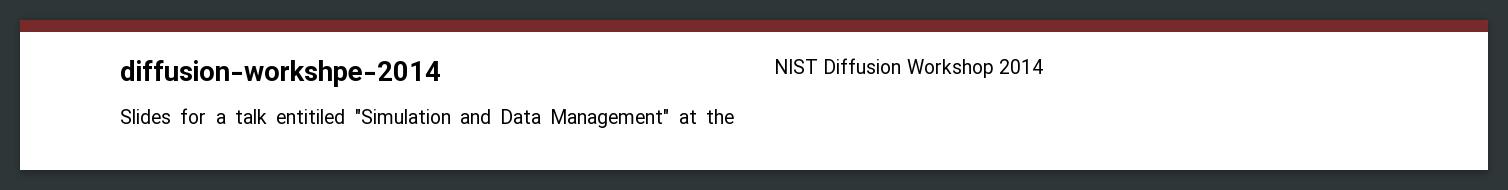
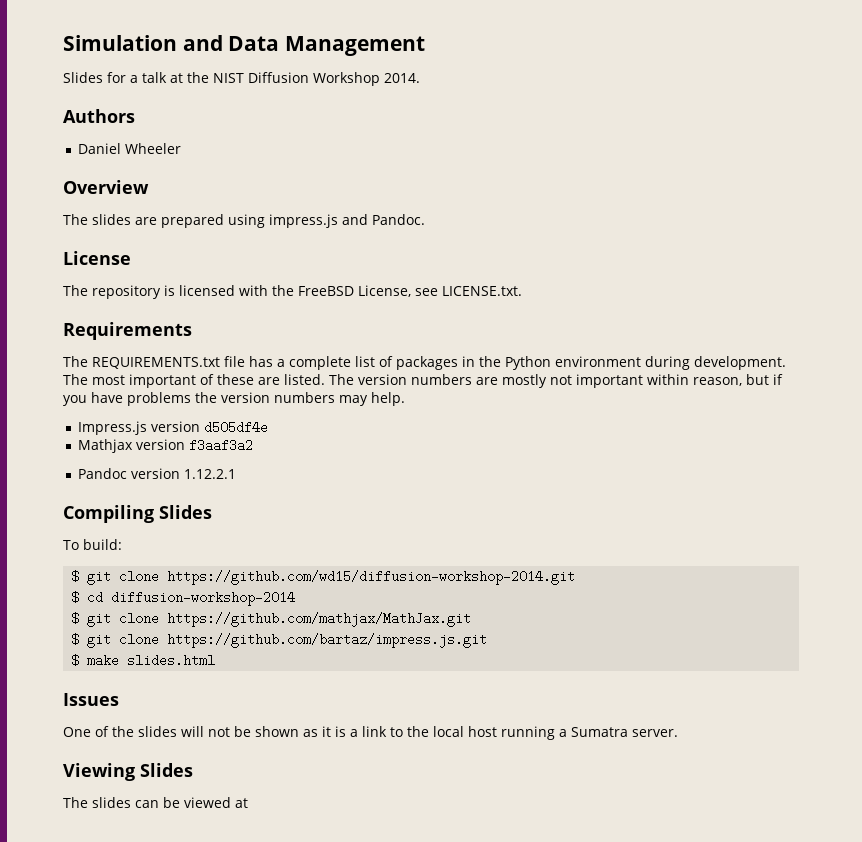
[120,60,441,87] diffusion-workshpe-2014 -> [63,35,426,56] Simulation and Data Management
[276,109,670,128] entitiled "Simulation and Data Management" -> (167, 77) none
[998,59,1043,74] 2014 -> [384,73,420,83] [63,109,135,123] [77,143,181,154] [63,180,149,194] [63,214,425,228] [63,251,131,265] [63,285,522,299] [63,322,192,340] [63,356,786,370] [63,374,783,388] [63,392,405,406] [77,421,268,435] [77,439,253,453] [77,468,236,479] [63,505,212,523] [63,539,122,550] [71,570,576,585] [71,591,296,606] [71,612,472,627] [71,633,488,648] [71,654,216,667] [63,693,119,706] [63,726,678,740] [63,763,193,781] [63,797,248,808] 2014. // Authors // Daniel Wheeler // Overview // The slides are prepared using impress.js and Pandoc. // License // The repository is licensed with the FreeBSD License, see LICENSE.txt. // Requirements // The REQUIREMENTS.txt file has a complete list of packages in the Python environment during development. The most important of these are listed. The version numbers are mostly not important within reason, but if you have problems the version numbers may help. // Impress.js version d505df4e // Mathjax version f3aaf3a2 // Pandoc version 1.12.2.1 // Compiling Slides // To build: // $ git clone https://github.com/wd15/diffusion-workshop-2014.git // $ cd diffusion-workshop-2014 // $ git clone https://github.com/mathjax/MathJax.git // $ git clone https://github.com/bartaz/impress.js.git // $ make slides.html // Issues // One of the slides will not be shown as it is a link to the local host running a Sumatra server. // Viewing Slides // The slides can be viewed at

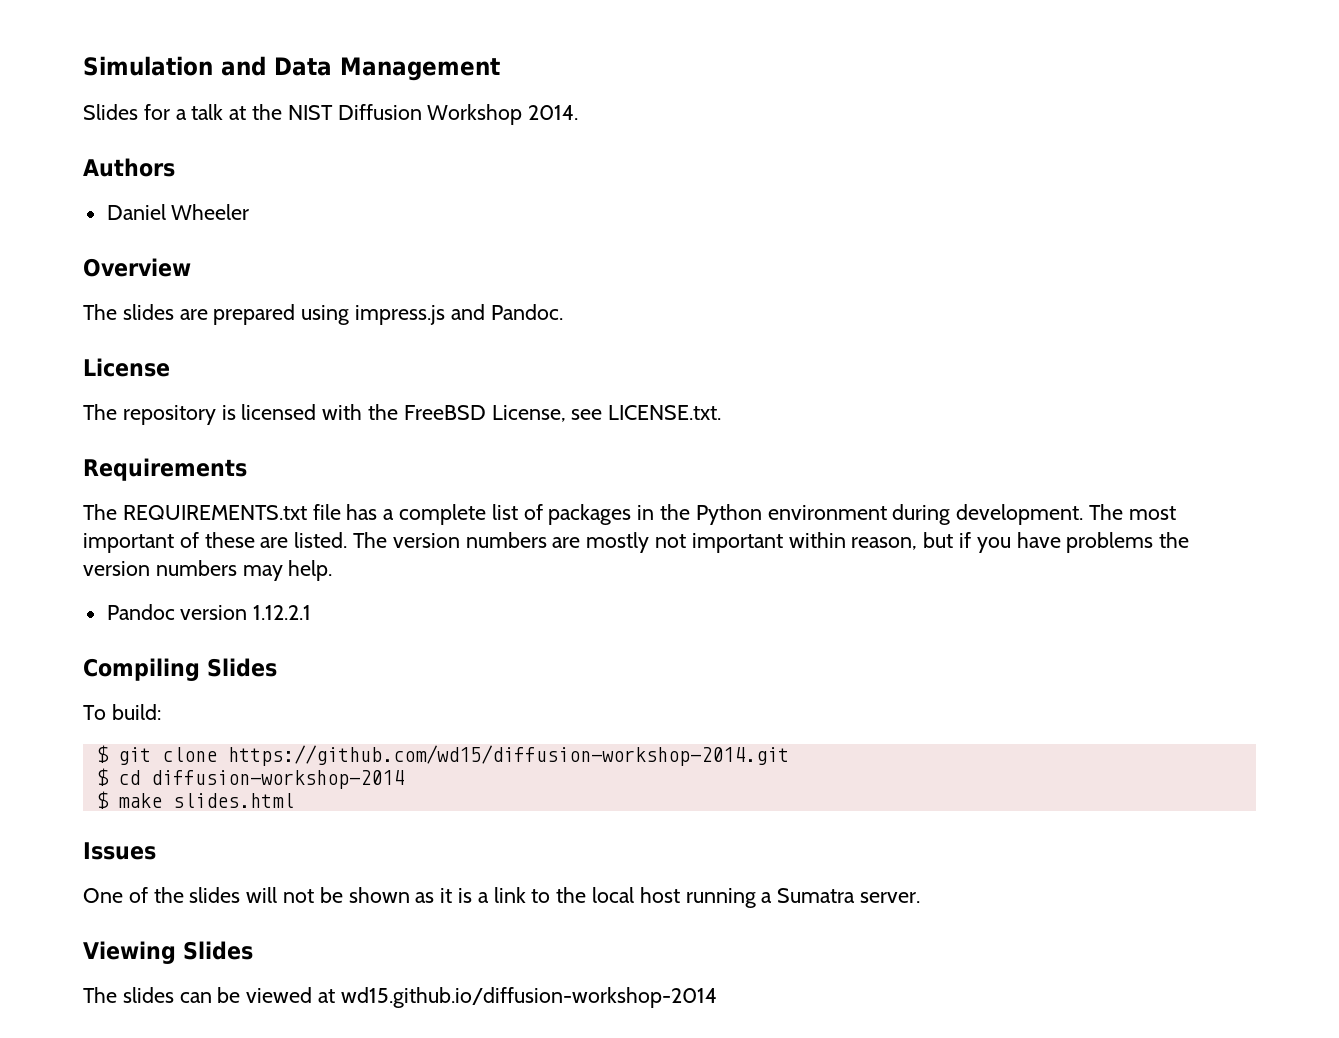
[77,421,268,435] [77,439,253,453] // Impress.js version d505df4e // Mathjax version f3aaf3a2 -> (333, 570) none
[71,612,472,627] [71,633,488,648] // $ git clone https://github.com/mathjax/MathJax.git // $ git clone https://github.com/bartaz/impress.js.git -> (404, 779) none
(248, 803) none -> [340,987,717,1008] wd15.github.io/diffusion-workshop-2014

